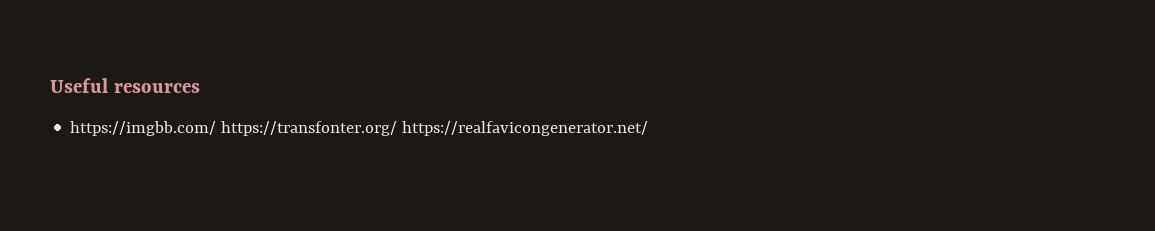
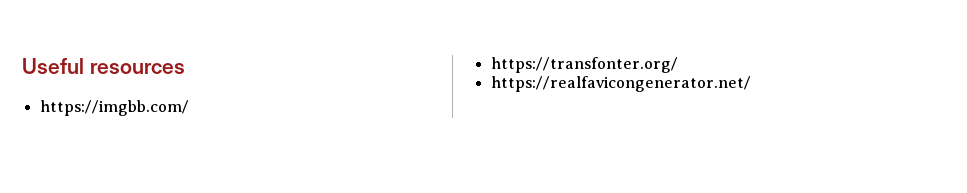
(217, 128) none -> (189, 108) //
(398, 128) none -> (678, 65) //

